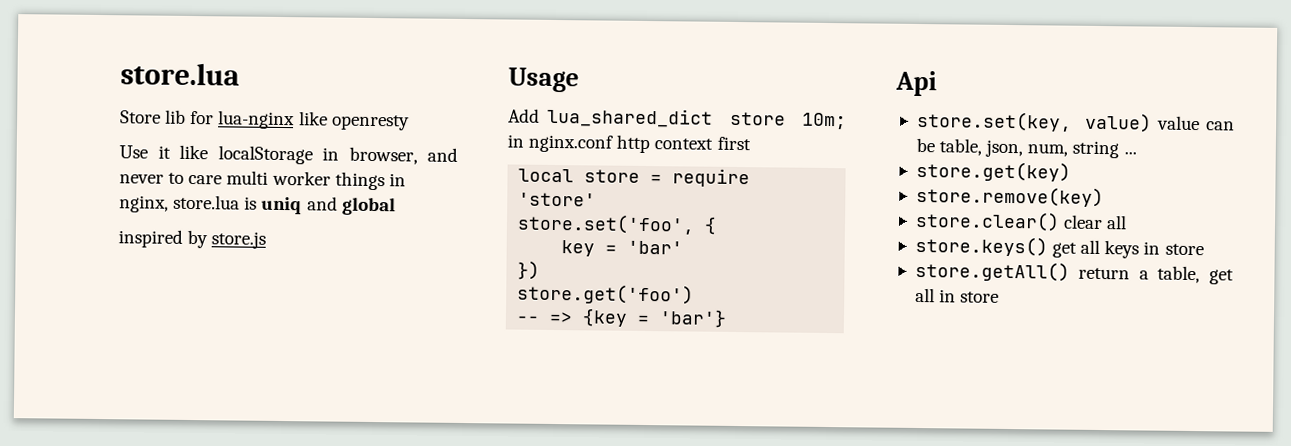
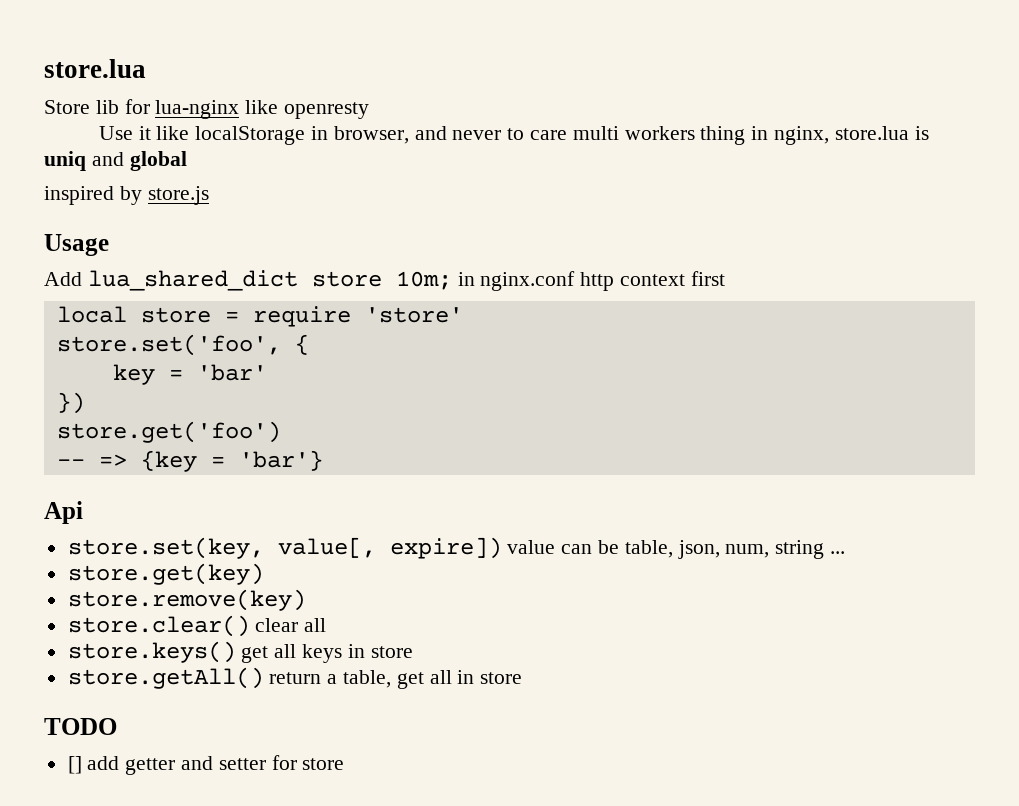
[271,170,385,191] worker things -> [624,126,746,145] workers thing
[1085,112,1153,133] value) -> [277,537,502,559] value[, expire])
(1000, 297) none -> [44,718,117,735] [67,755,345,775] // TODO // [] add getter and setter for store

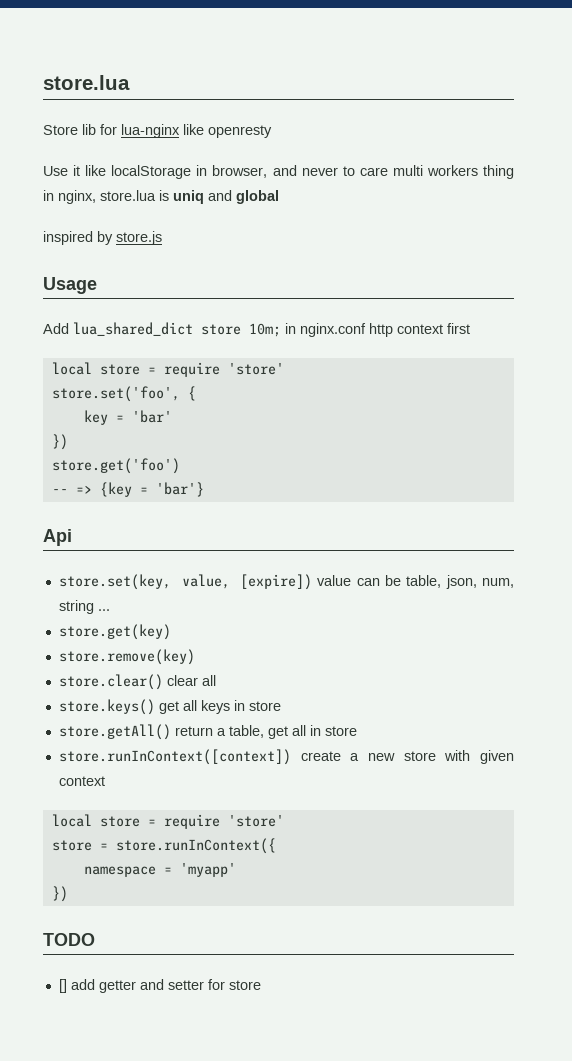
[277,537,502,559] value[, expire]) -> [181,574,313,590] value, [expire])
(523, 678) none -> [58,749,514,765] [58,776,105,786] [51,814,284,829] [51,838,276,854] [83,863,236,877] [51,886,68,902] // store.runInContext([context]) create a new store with given context // local store = require 'store' // store = store.runInContext({ // namespace = 'myapp' // })

